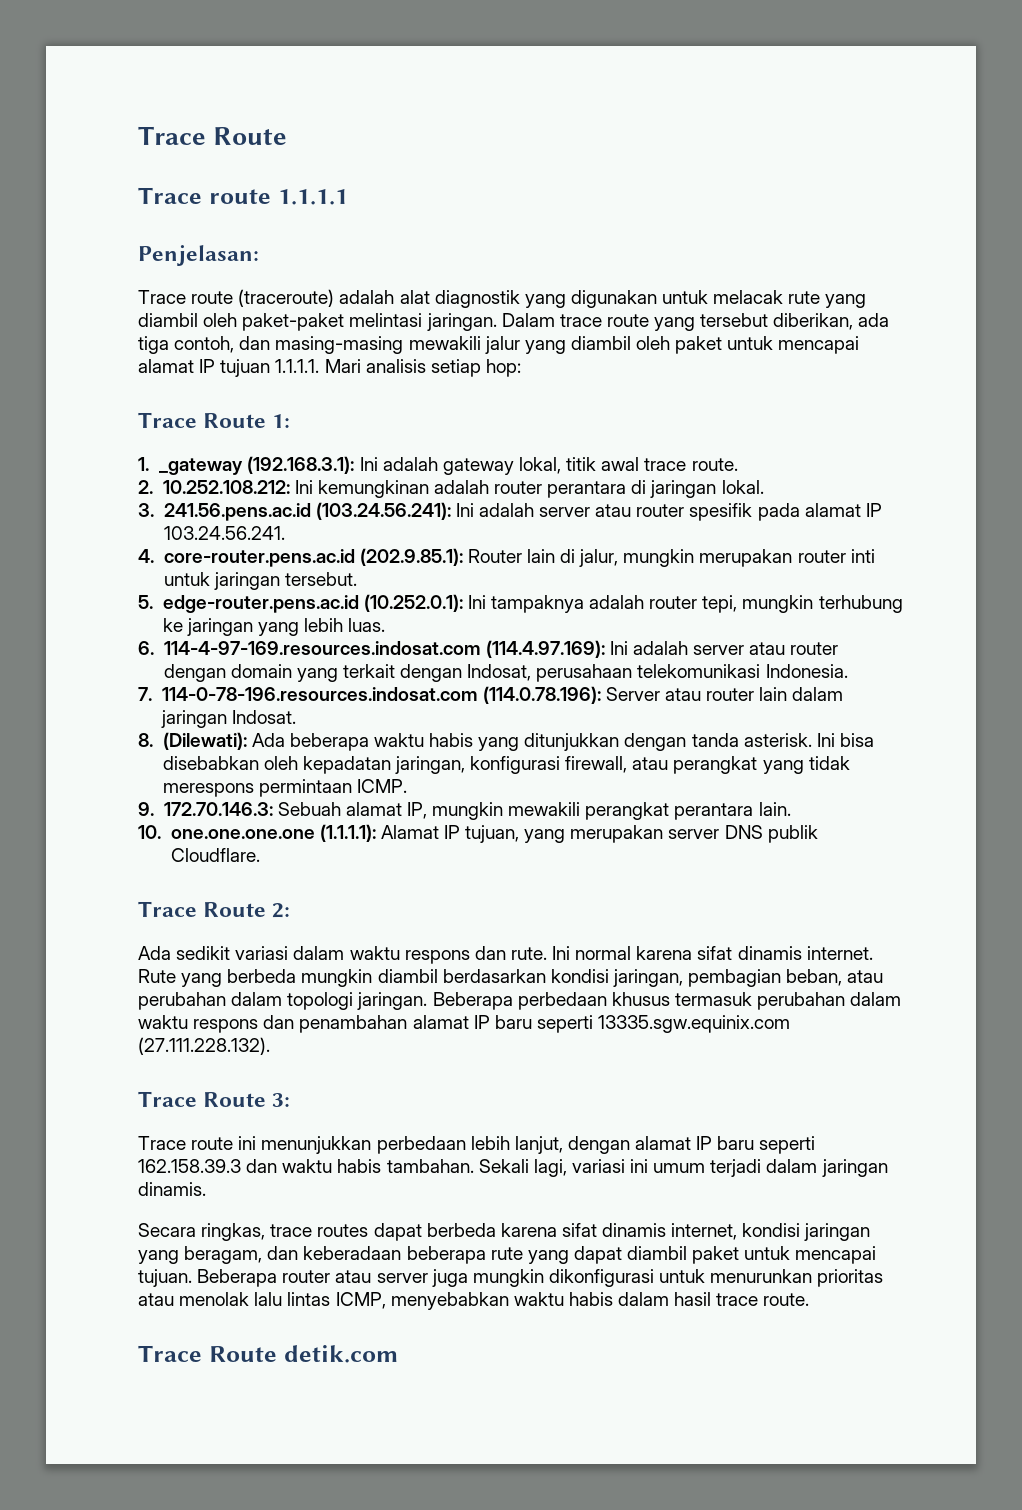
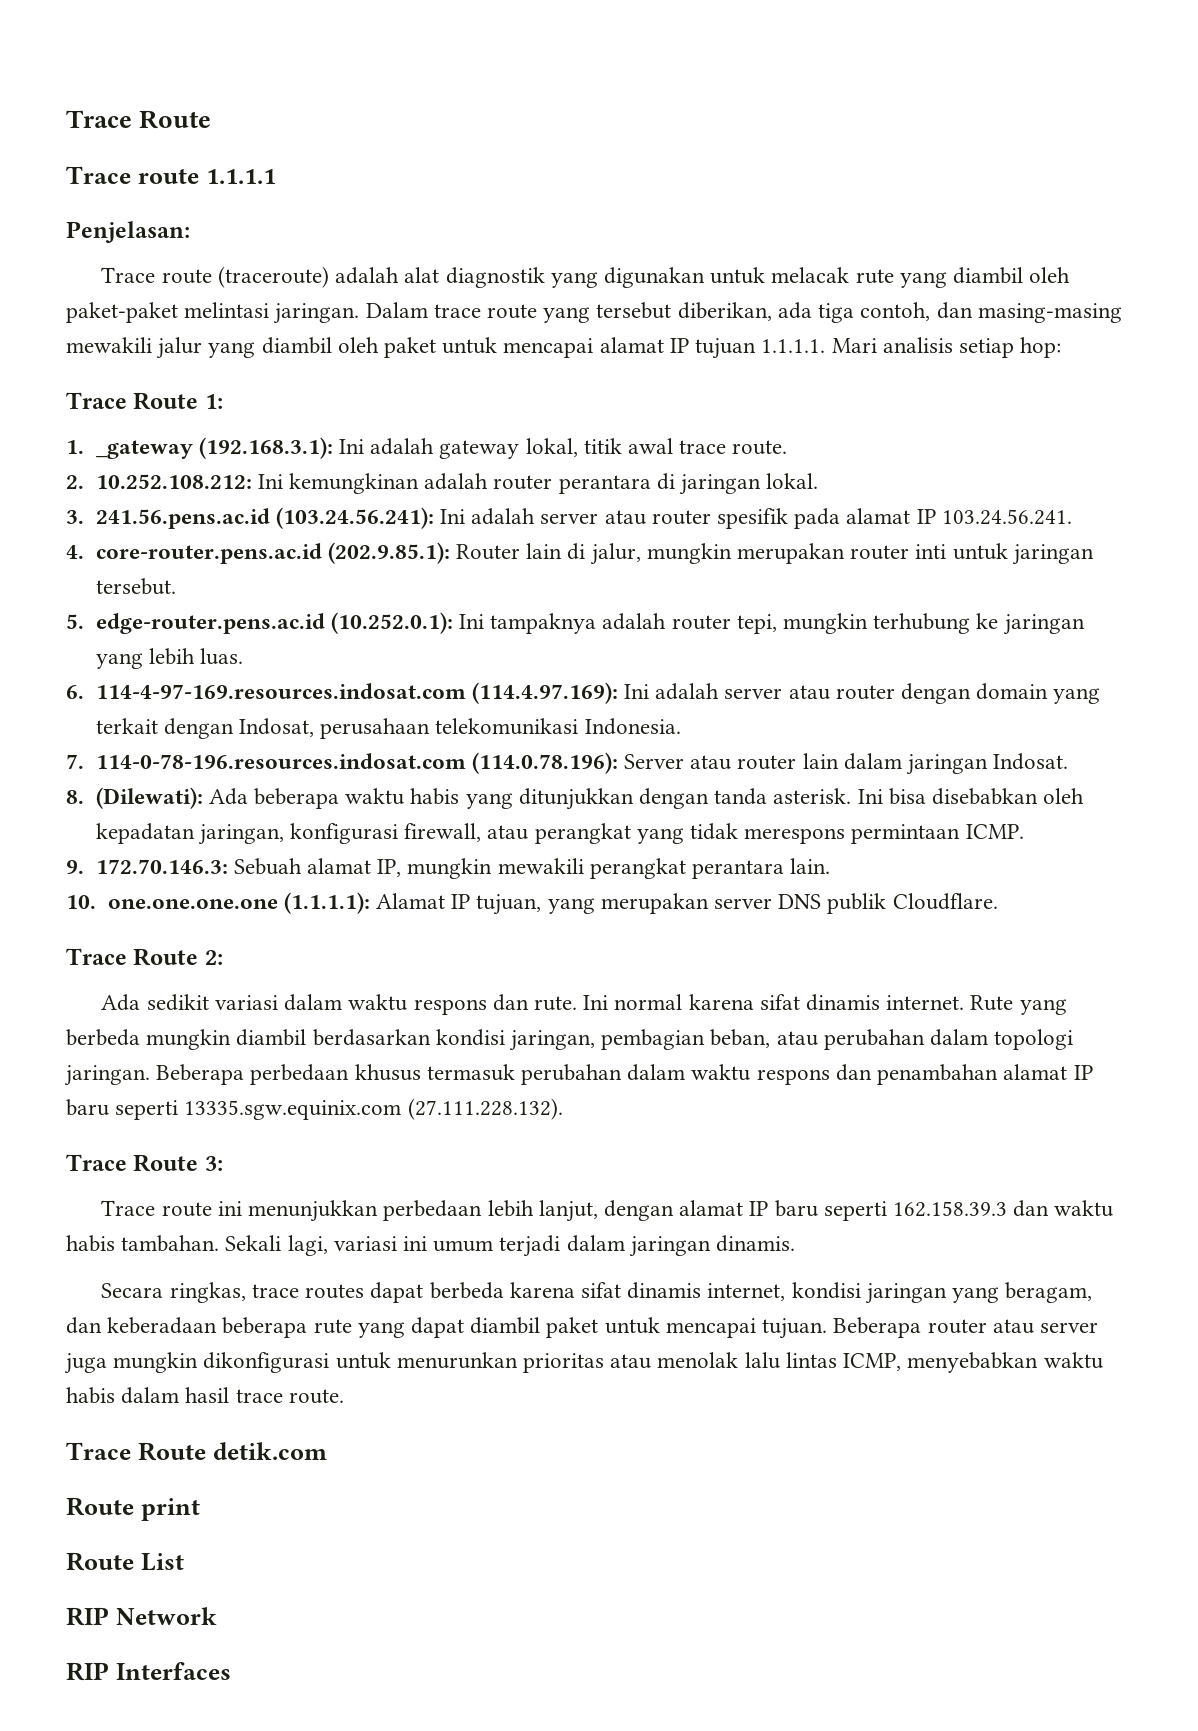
(398, 1354) none -> [66,1497,200,1521] [66,1552,184,1571] [66,1607,217,1626] [66,1662,231,1681] // Route print // Route List // RIP Network // RIP Interfaces

